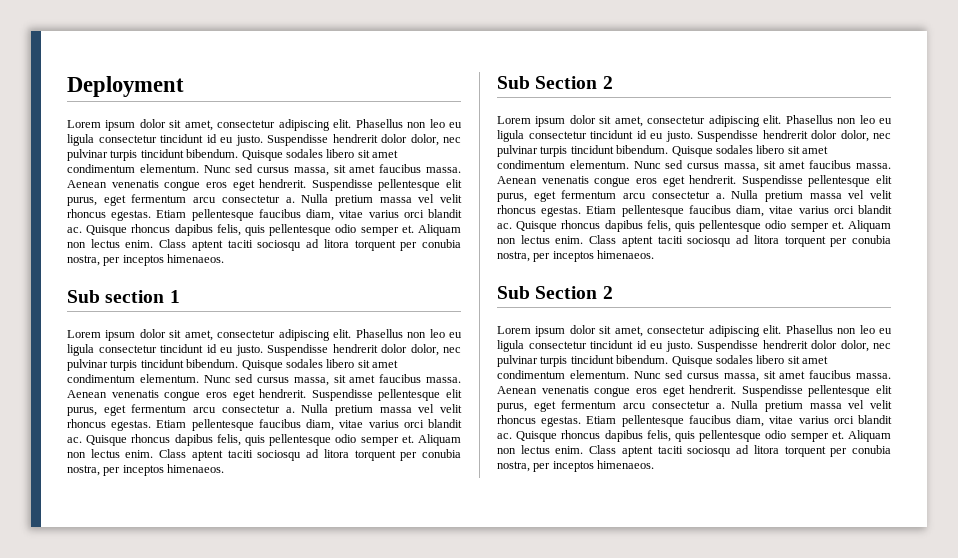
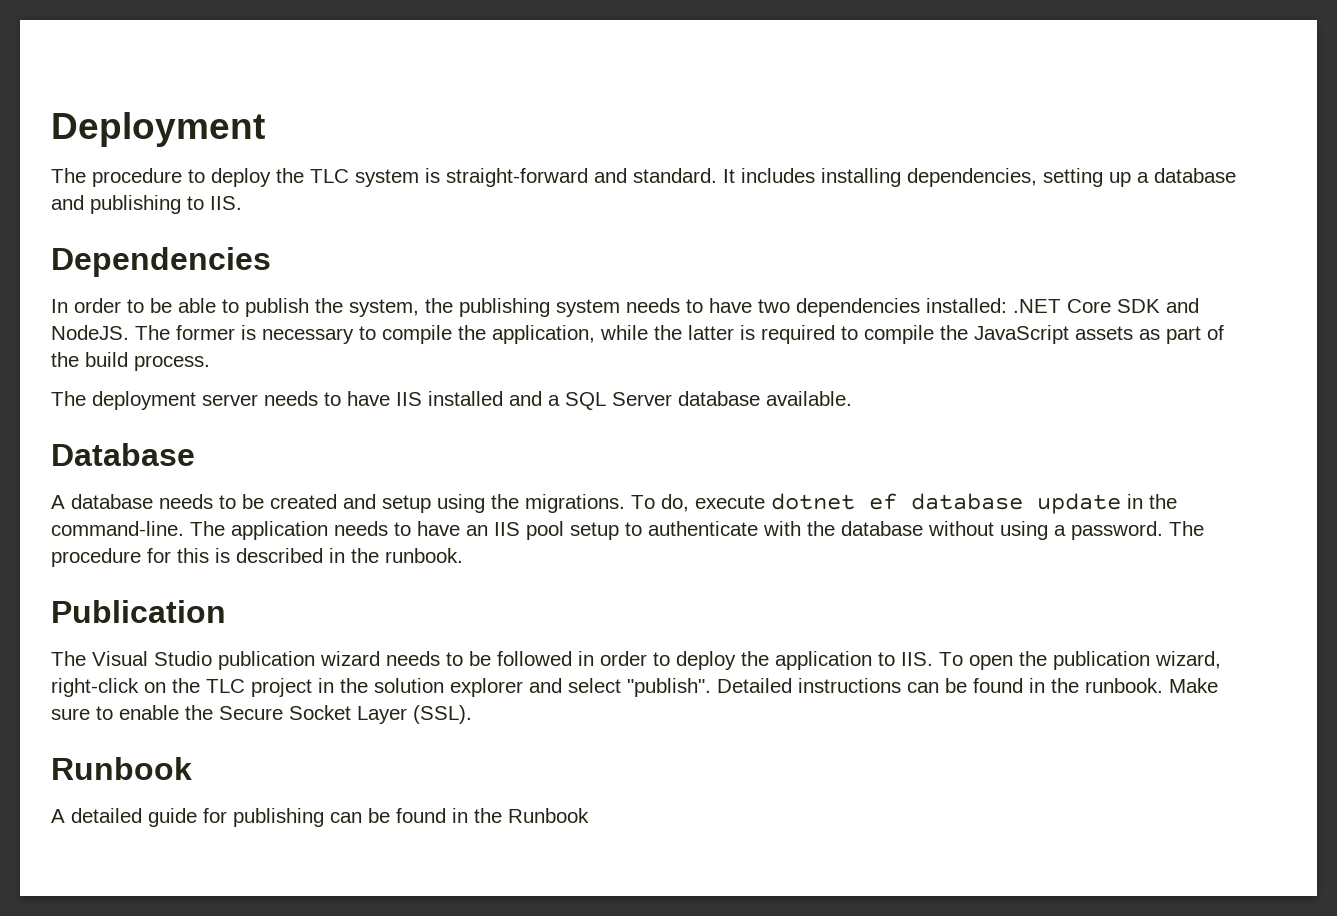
[67,119,462,131] [67,134,461,146] [67,149,398,161] [67,164,461,176] [67,179,462,191] [67,194,462,206] [67,209,463,221] [67,224,461,236] [67,239,462,251] [67,254,225,266] [67,290,180,303] [67,329,462,341] [67,344,461,356] [67,359,398,371] [67,374,461,386] [67,389,462,401] [67,404,462,416] [67,419,463,431] [67,434,461,446] [67,449,462,461] [67,464,225,476] [497,76,613,89] [497,115,892,127] [497,130,891,142] [497,145,828,157] [497,160,891,172] [497,175,892,187] [497,190,892,202] [497,205,892,217] [497,220,891,232] [497,235,891,247] [497,250,655,262] [497,286,613,299] [497,325,892,337] [497,340,891,352] [497,355,828,367] [497,370,891,382] [497,385,892,397] [497,400,892,412] [497,415,892,427] [497,430,891,442] [497,445,891,457] [497,460,655,472] Lorem ipsum dolor sit amet, consectetur adipiscing elit. Phasellus non leo eu ligula consectetur tincidunt id eu justo. Suspendisse hendrerit dolor dolor, nec pulvinar turpis tincidunt bibendum. Quisque sodales libero sit amet condimentum elementum. Nunc sed cursus massa, sit amet faucibus massa. Aenean venenatis congue eros eget hendrerit. Suspendisse pellentesque elit purus, eget fermentum arcu consectetur a. Nulla pretium massa vel velit rhoncus egestas. Etiam pellentesque faucibus diam, vitae varius orci blandit ac. Quisque rhoncus dapibus felis, quis pellentesque odio semper et. Aliquam non lectus enim. Class aptent taciti sociosqu ad litora torquent per conubia nostra, per inceptos himenaeos. // Sub section 1 // Lorem ipsum dolor sit amet, consectetur adipiscing elit. Phasellus non leo eu ligula consectetur tincidunt id eu justo. Suspendisse hendrerit dolor dolor, nec pulvinar turpis tincidunt bibendum. Quisque sodales libero sit amet condimentum elementum. Nunc sed cursus massa, sit amet faucibus massa. Aenean venenatis congue eros eget hendrerit. Suspendisse pellentesque elit purus, eget fermentum arcu consectetur a. Nulla pretium massa vel velit rhoncus egestas. Etiam pellentesque faucibus diam, vitae varius orci blandit ac. Quisque rhoncus dapibus felis, quis pellentesque odio semper et. Aliquam non lectus enim. Class aptent taciti sociosqu ad litora torquent per conubia nostra, per inceptos himenaeos. // Sub Section 2 // Lorem ipsum dolor sit amet, consectetur adipiscing elit. Phasellus non leo eu ligula consectetur tincidunt id eu justo. Suspendisse hendrerit dolor dolor, nec pulvinar turpis tincidunt bibendum. Quisque sodales libero sit amet condimentum elementum. Nunc sed cursus massa, sit amet faucibus massa. Aenean venenatis congue eros eget hendrerit. Suspendisse pellentesque elit purus, eget fermentum arcu consectetur a. Nulla pretium massa vel velit rhoncus egestas. Etiam pellentesque faucibus diam, vitae varius orci blandit ac. Quisque rhoncus dapibus felis, quis pellentesque odio semper et. Aliquam non lectus enim. Class aptent taciti sociosqu ad litora torquent per conubia nostra, per inceptos himenaeos. // Sub Section 2 // Lorem ipsum dolor sit amet, consectetur adipiscing elit. Phasellus non leo eu ligula consectetur tincidunt id eu justo. Suspendisse hendrerit dolor dolor, nec pulvinar turpis tincidunt bibendum. Quisque sodales libero sit amet condimentum elementum. Nunc sed cursus massa, sit amet faucibus massa. Aenean venenatis congue eros eget hendrerit. Suspendisse pellentesque elit purus, eget fermentum arcu consectetur a. Nulla pretium massa vel velit rhoncus egestas. Etiam pellentesque faucibus diam, vitae varius orci blandit ac. Quisque rhoncus dapibus felis, quis pellentesque odio semper et. Aliquam non lectus enim. Class aptent taciti sociosqu ad litora torquent per conubia nostra, per inceptos himenaeos. -> [51,168,1236,187] [51,195,242,214] [51,247,271,277] [51,298,1199,317] [51,325,1224,344] [51,352,210,371] [51,391,852,410] [51,443,195,466] [51,493,1177,514] [51,521,1204,540] [51,548,463,567] [51,600,226,623] [51,651,1221,670] [51,678,1218,697] [51,705,472,724] [51,757,192,780] [51,808,589,827] The procedure to deploy the TLC system is straight-forward and standard. It includes installing dependencies, setting up a database and publishing to IIS. // Dependencies // In order to be able to publish the system, the publishing system needs to have two dependencies installed: .NET Core SDK and NodeJS. The former is necessary to compile the application, while the latter is required to compile the JavaScript assets as part of the build process. // The deployment server needs to have IIS installed and a SQL Server database available. // Database // A database needs to be created and setup using the migrations. To do, execute dotnet ef database update in the command-line. The application needs to have an IIS pool setup to authenticate with the database without using a password. The procedure for this is described in the runbook. // Publication // The Visual Studio publication wizard needs to be followed in order to deploy the application to IIS. To open the publication wizard, right-click on the TLC project in the solution explorer and select "publish". Detailed instructions can be found in the runbook. Make sure to enable the Secure Socket Layer (SSL). // Runbook // A detailed guide for publishing can be found in the Runbook

